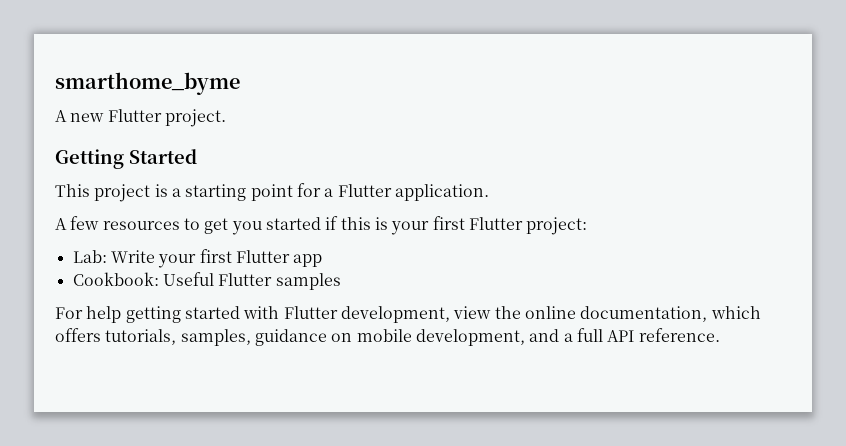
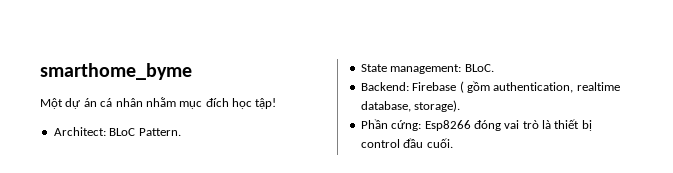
[55,109,226,127] [55,149,197,169] [55,183,489,202] [55,216,588,235] [72,249,323,268] [72,272,341,290] [55,306,761,323] [55,328,720,346] A new Flutter project. // Getting Started // This project is a starting point for a Flutter application. // A few resources to get you started if this is your first Flutter project: // Lab: Write your first Flutter app // Cookbook: Useful Flutter samples // For help getting started with Flutter development, view the online documentation, which offers tutorials, samples, guidance on mobile development, and a full API reference. -> [40,97,277,109] [53,127,181,136] [360,64,494,74] [360,81,620,93] [360,100,461,112] [360,119,592,131] [360,138,453,148] Một dự án cá nhân nhằm mục đích học tập! // Architect: BLoC Pattern. // State management: BLoC. // Backend: Firebase ( gồm authentication, realtime database, storage). // Phần cứng: Esp8266 đóng vai trò là thiết bị control đầu cuối.

